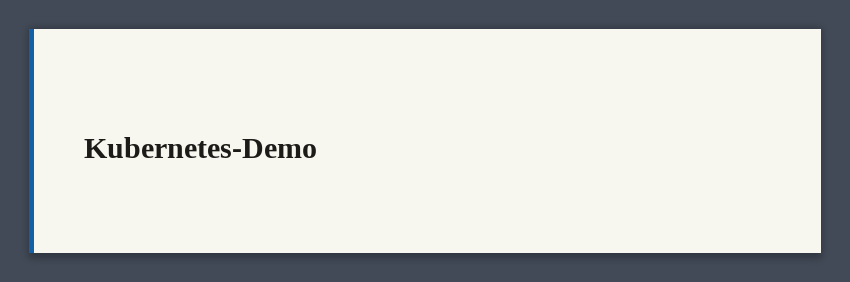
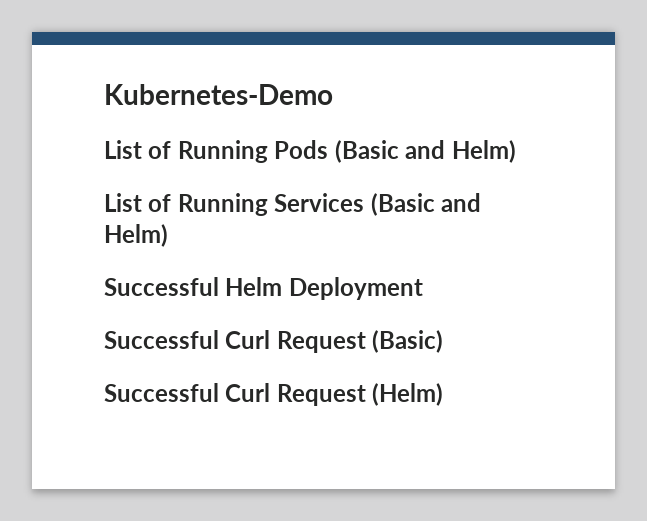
(317, 147) none -> [104,140,516,163] [104,193,482,216] [104,224,168,247] [104,277,423,300] [104,330,444,353] [104,383,444,406] // List of Running Pods (Basic and Helm) // List of Running Services (Basic and Helm) // Successful Helm Deployment // Successful Curl Request (Basic) // Successful Curl Request (Helm)

